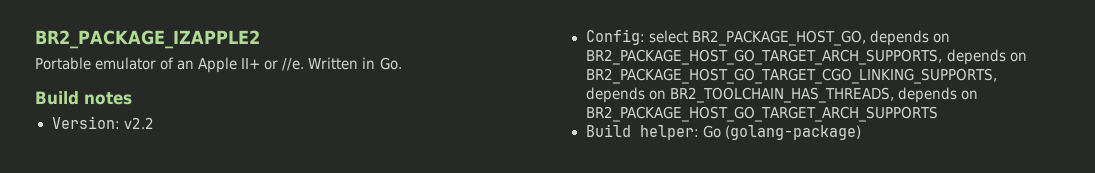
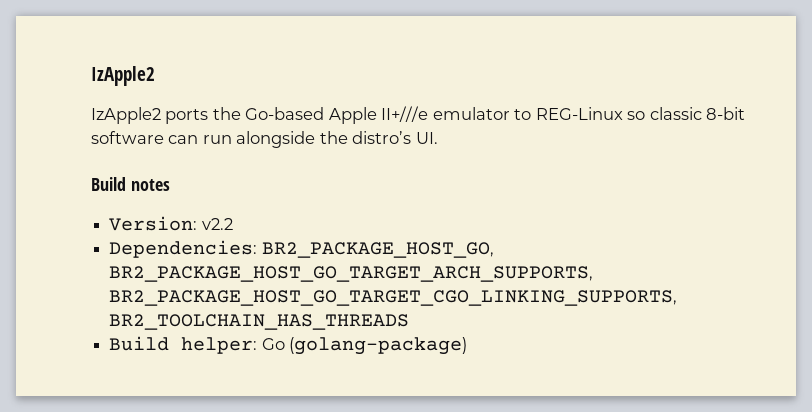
[35,30,260,49] [35,57,402,73] [35,91,132,105] [51,116,154,129] [585,29,950,46] [585,49,1027,65] [585,68,998,84] [585,87,978,103] [585,106,939,122] BR2_PACKAGE_IZAPPLE2 // Portable emulator of an Apple II+ or //e. Written in Go. // Build notes // Version: v2.2 // Config: select BR2_PACKAGE_HOST_GO, depends on BR2_PACKAGE_HOST_GO_TARGET_ARCH_SUPPORTS, depends on BR2_PACKAGE_HOST_GO_TARGET_CGO_LINKING_SUPPORTS, depends on BR2_TOOLCHAIN_HAS_THREADS, depends on BR2_PACKAGE_HOST_GO_TARGET_ARCH_SUPPORTS -> [91,66,155,86] [91,106,746,124] [91,131,438,148] [91,177,170,191] [109,216,233,231] [109,240,494,258] [109,266,594,282] [109,290,678,306] [109,314,410,330] IzApple2 // IzApple2 ports the Go-based Apple II+///e emulator to REG-Linux so classic 8-bit software can run alongside the distro’s UI. // Build notes // Version: v2.2 // Dependencies: BR2_PACKAGE_HOST_GO, BR2_PACKAGE_HOST_GO_TARGET_ARCH_SUPPORTS, BR2_PACKAGE_HOST_GO_TARGET_CGO_LINKING_SUPPORTS, BR2_TOOLCHAIN_HAS_THREADS

